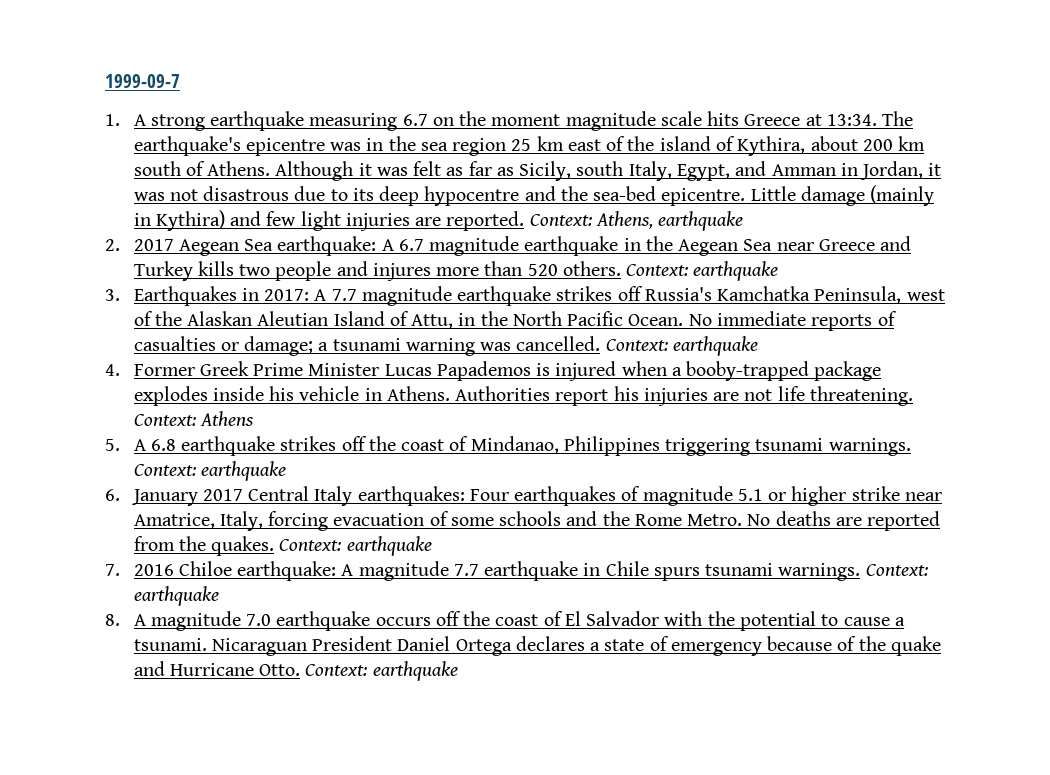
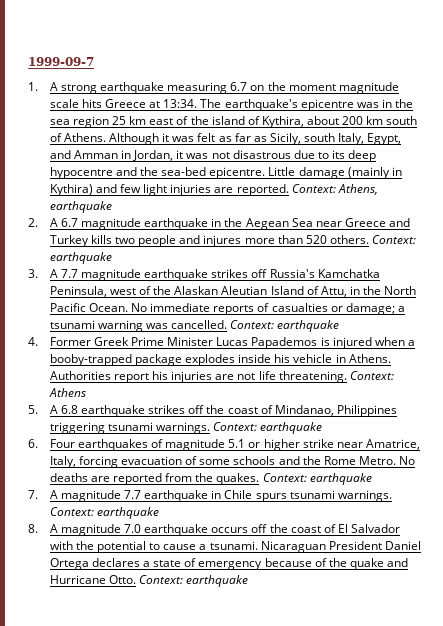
[133,236,377,256] 2017 Aegean Sea earthquake: -> (38, 222) none
[133,286,310,306] Earthquakes in 2017: -> (38, 273) none
[130,486,465,506] January 2017 Central Italy earthquakes: -> (38, 443) none
[133,561,337,581] 2016 Chiloe earthquake: -> (38, 494) none

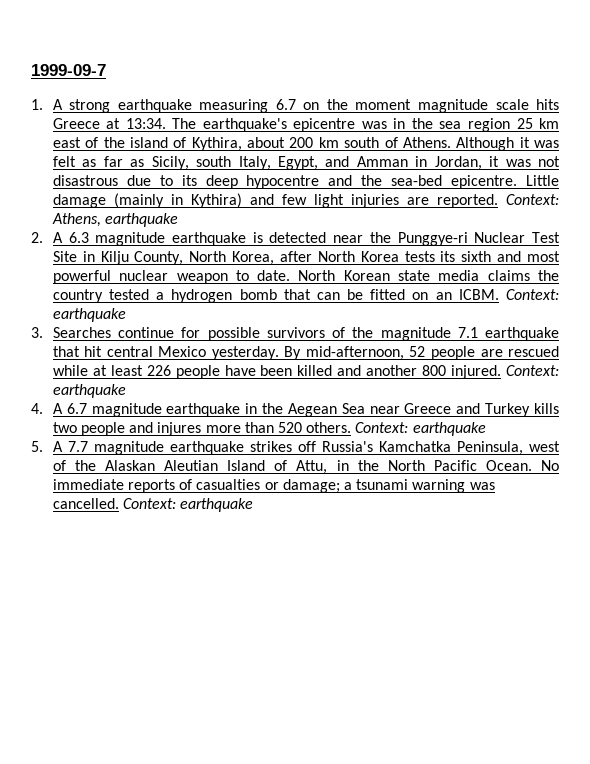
(58, 222) none -> [68,232,560,246] [52,251,560,265] [52,270,559,284] [52,289,559,303] [52,308,126,322] [31,327,559,341] [52,346,559,360] [52,365,559,379] [52,384,126,398] [31,403,63,414] 6.3 magnitude earthquake is detected near the Punggye-ri Nuclear Test Site in Kilju County, North Korea, after North Korea tests its sixth and most powerful nuclear weapon to date. North Korean state media claims the country tested a hydrogen bomb that can be fitted on an ICBM. Context: earthquake // 3. Searches continue for possible survivors of the magnitude 7.1 earthquake that hit central Mexico yesterday. By mid-afternoon, 52 people are rescued while at least 226 people have been killed and another 800 injured. Context: earthquake // 4. A
[28,269,38,278] 3. -> [31,441,43,452] 5.
[28,337,415,349] [49,354,391,366] [49,371,394,383] [48,388,86,397] [28,405,397,417] [49,422,323,434] [28,439,420,451] [49,456,415,468] [49,473,372,485] [28,490,392,502] [49,507,160,519] [28,524,400,536] [49,541,421,553] [49,558,408,570] [49,575,249,587] // 4. Former Greek Prime Minister Lucas Papademos is injured when a booby-trapped package explodes inside his vehicle in Athens. Authorities report his injuries are not life threatening. Context: Athens // 5. A 6.8 earthquake strikes off the coast of Mindanao, Philippines triggering tsunami warnings. Context: earthquake // 6. Four earthquakes of magnitude 5.1 or higher strike near Amatrice, Italy, forcing evacuation of some schools and the Rome Metro. No deaths are reported from the quakes. Context: earthquake // 7. A magnitude 7.7 earthquake in Chile spurs tsunami warnings. Context: earthquake // 8. A magnitude 7.0 earthquake occurs off the coast of El Salvador with the potential to cause a tsunami. Nicaraguan President Daniel Ortega declares a state of emergency because of the quake and Hurricane Otto. Context: earthquake -> (254, 505) none

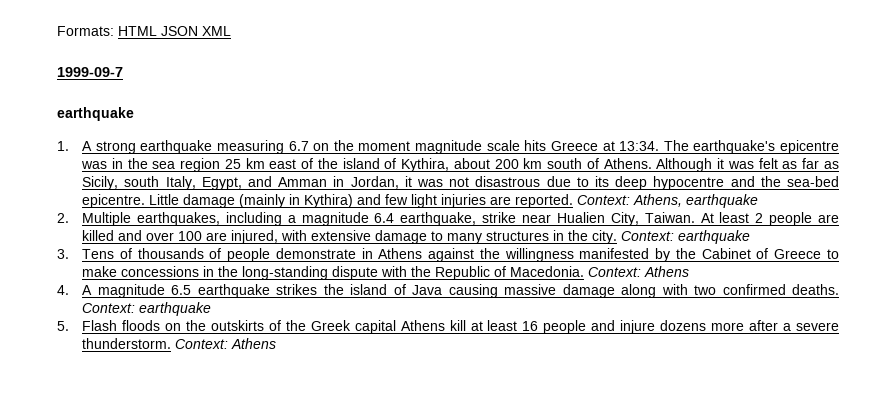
(31, 70) none -> [57,26,231,36] Formats: HTML JSON XML //
(106, 70) none -> [57,107,134,121] // earthquake
[52,232,560,246] [52,251,560,265] [52,270,559,284] [52,289,559,303] [52,308,126,322] [31,327,559,341] [52,346,559,360] [52,365,559,379] [52,384,126,398] [31,403,559,417] [52,422,486,436] [31,441,560,455] [52,460,559,474] [52,479,495,493] [52,498,254,512] A 6.3 magnitude earthquake is detected near the Punggye-ri Nuclear Test Site in Kilju County, North Korea, after North Korea tests its sixth and most powerful nuclear weapon to date. North Korean state media claims the country tested a hydrogen bomb that can be fitted on an ICBM. Context: earthquake // 3. Searches continue for possible survivors of the magnitude 7.1 earthquake that hit central Mexico yesterday. By mid-afternoon, 52 people are rescued while at least 226 people have been killed and another 800 injured. Context: earthquake // 4. A 6.7 magnitude earthquake in the Aegean Sea near Greece and Turkey kills two people and injures more than 520 others. Context: earthquake // 5. A 7.7 magnitude earthquake strikes off Russia's Kamchatka Peninsula, west of the Alaskan Aleutian Island of Attu, in the North Pacific Ocean. No immediate reports of casualties or damage; a tsunami warning was cancelled. Context: earthquake -> [82,212,840,226] [82,230,751,244] [57,248,839,262] [82,266,690,280] [57,284,840,298] [82,302,212,316] [57,320,840,334] [82,338,277,349] Multiple earthquakes, including a magnitude 6.4 earthquake, strike near Hualien City, Taiwan. At least 2 people are killed and over 100 are injured, with extensive damage to many structures in the city. Context: earthquake // 3. Tens of thousands of people demonstrate in Athens against the willingness manifested by the Cabinet of Greece to make concessions in the long-standing dispute with the Republic of Macedonia. Context: Athens // 4. A magnitude 6.5 earthquake strikes the island of Java causing massive damage along with two confirmed deaths. Context: earthquake // 5. Flash floods on the outskirts of the Greek capital Athens kill at least 16 people and injure dozens more after a severe thunderstorm. Context: Athens

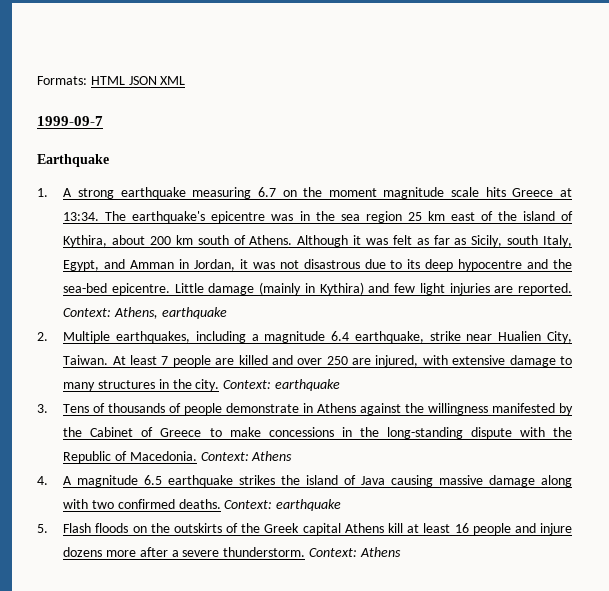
[57,107,134,121] earthquake -> [37,154,109,167] Earthquake
[755,213,764,223] 2 -> [161,356,169,365] 7
[178,231,203,241] 100 -> [326,356,348,365] 250

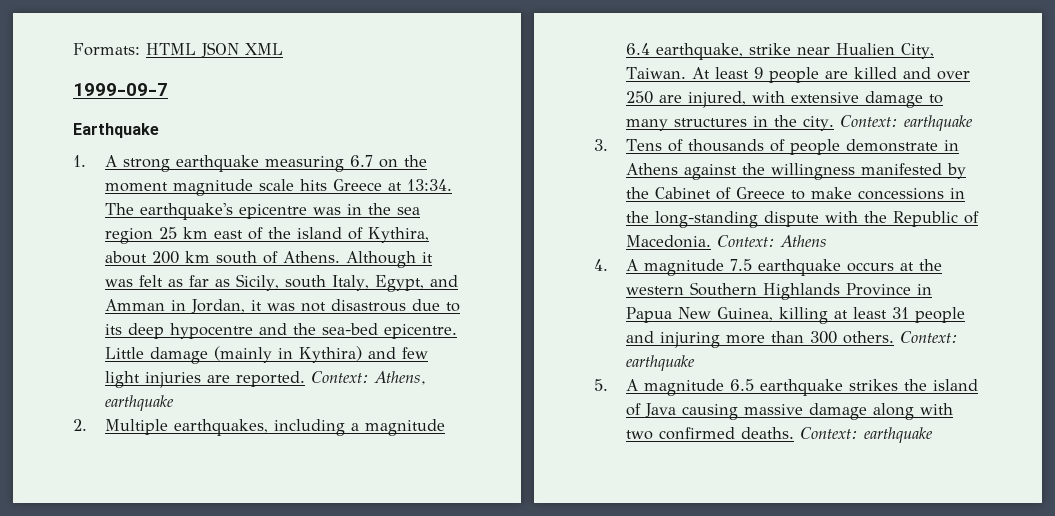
[161,356,169,365] 7 -> [753,67,763,79] 9
(139, 481) none -> [729,259,942,276] [625,282,932,300] [625,307,965,324] [625,331,958,348] [625,355,695,371] [594,379,724,396] 7.5 earthquake occurs at the western Southern Highlands Province in Papua New Guinea, killing at least 31 people and injuring more than 300 others. Context: earthquake // 5. A magnitude
[37,523,573,535] [63,547,401,557] // 5. Flash floods on the outskirts of the Greek capital Athens kill at least 16 people and injure dozens more after a severe thunderstorm. Context: Athens -> (933, 435) none

